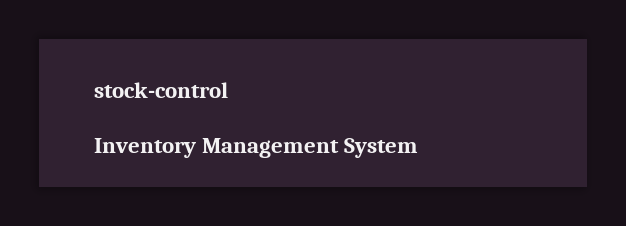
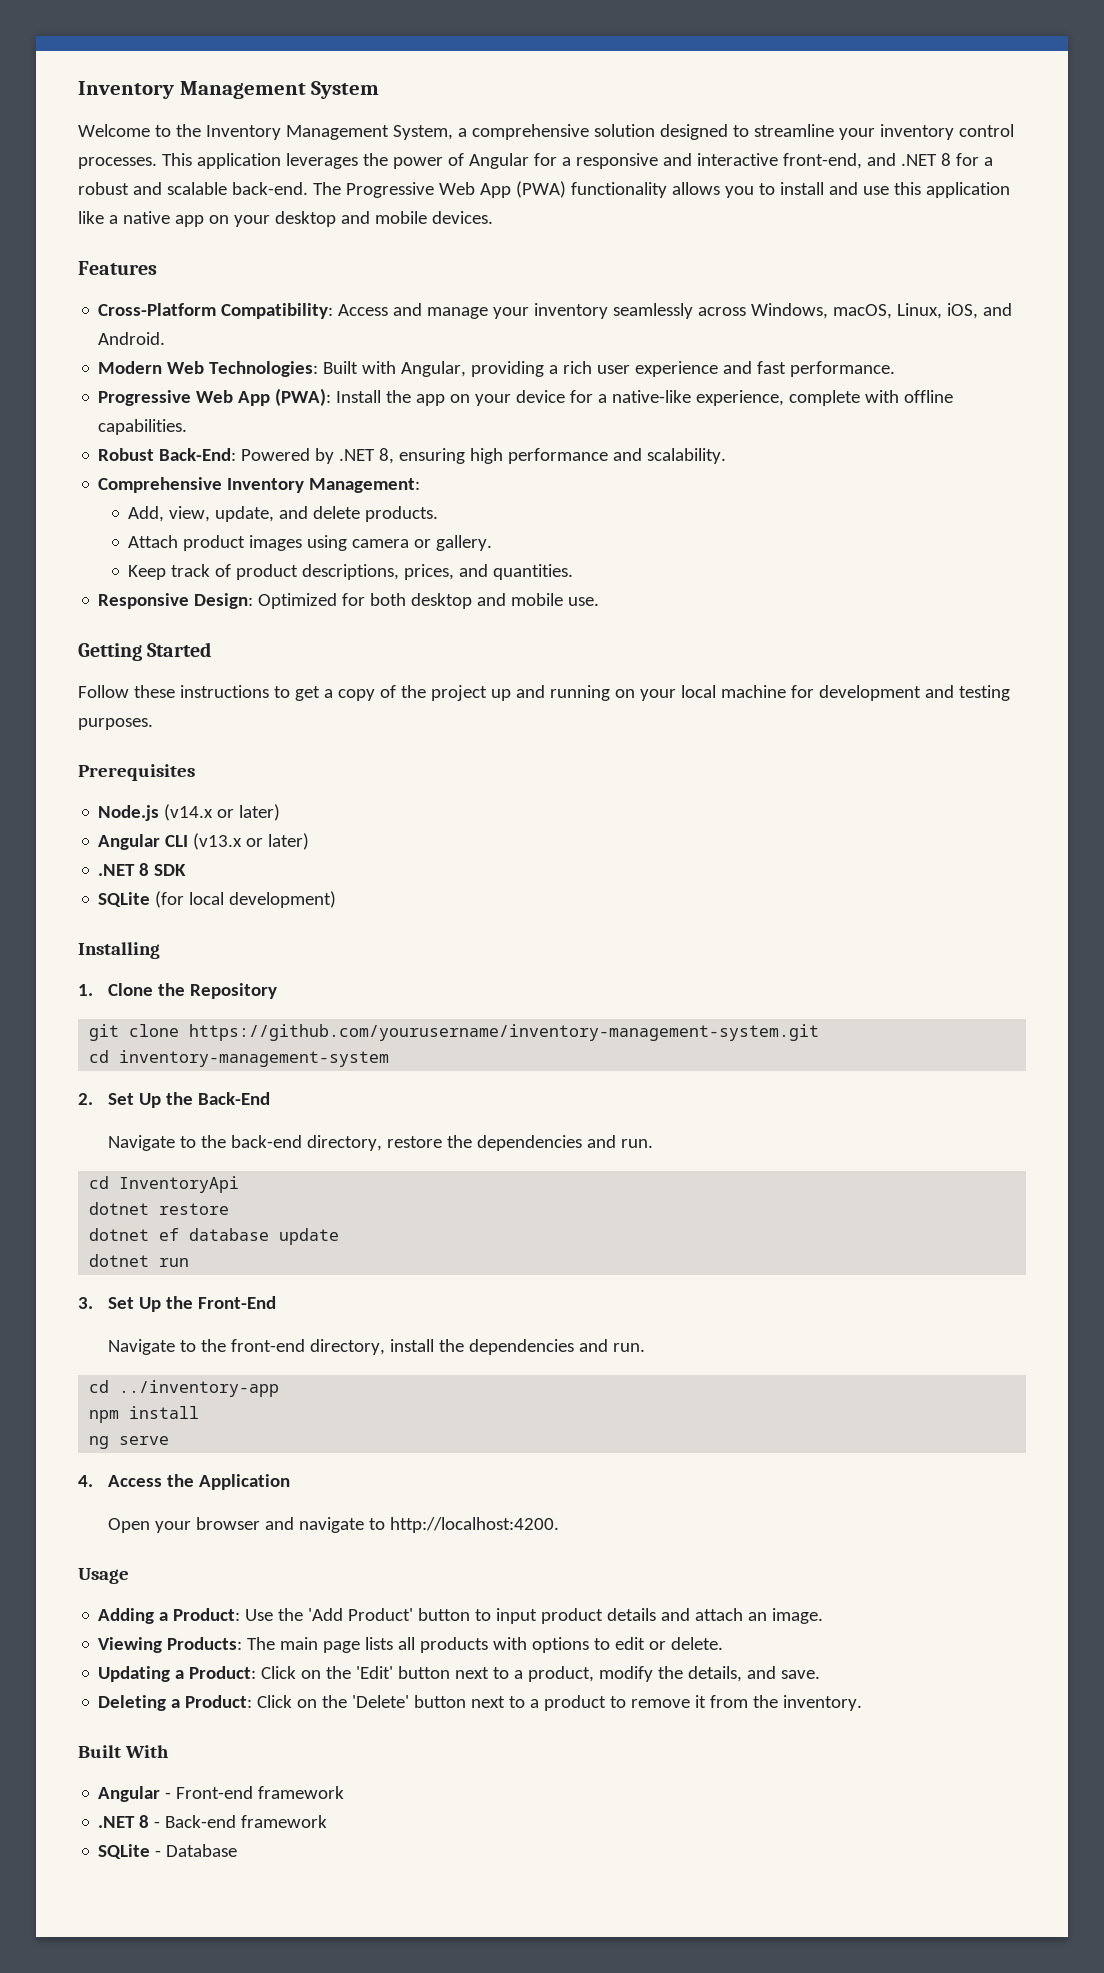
[94,82,228,98] stock-control // -> (78, 90) none
(419, 148) none -> [78,124,1014,140] [78,153,993,169] [78,181,1010,198] [78,211,493,227] [78,261,157,275] [98,303,1013,319] [98,332,166,345] [98,361,896,377] [98,388,954,406] [98,419,188,435] [98,448,727,464] [98,477,421,493] [128,506,439,522] [128,535,493,551] [128,564,574,580] [98,593,600,609] [78,642,212,661] [78,685,1010,701] [78,718,153,730] [78,764,195,781] [98,804,281,821] [98,833,310,850] [98,863,187,876] [98,891,337,908] [78,942,160,959] [78,983,278,999] [89,1024,820,1041] [89,1050,390,1067] [78,1092,271,1108] [108,1135,654,1151] [89,1176,240,1193] [89,1202,230,1215] [89,1228,340,1245] [89,1254,190,1267] [78,1296,277,1312] [108,1339,646,1355] [89,1380,280,1397] [89,1406,200,1423] [89,1436,170,1449] [78,1474,291,1490] [108,1517,560,1533] [78,1568,129,1584] [98,1608,824,1624] [98,1637,724,1653] [98,1666,821,1682] [98,1695,863,1711] [78,1745,169,1758] [98,1786,345,1802] [98,1815,328,1828] [98,1844,238,1859] // Welcome to the Inventory Management System, a comprehensive solution designed to streamline your inventory control processes. This application leverages the power of Angular for a responsive and interactive front-end, and .NET 8 for a robust and scalable back-end. The Progressive Web App (PWA) functionality allows you to install and use this application like a native app on your desktop and mobile devices. // Features // Cross-Platform Compatibility: Access and manage your inventory seamlessly across Windows, macOS, Linux, iOS, and Android. // Modern Web Technologies: Built with Angular, providing a rich user experience and fast performance. // Progressive Web App (PWA): Install the app on your device for a native-like experience, complete with offline capabilities. // Robust Back-End: Powered by .NET 8, ensuring high performance and scalability. // Comprehensive Inventory Management: // Add, view, update, and delete products. // Attach product images using camera or gallery. // Keep track of product descriptions, prices, and quantities. // Responsive Design: Optimized for both desktop and mobile use. // Getting Started // Follow these instructions to get a copy of the project up and running on your local machine for development and testing purposes. // Prerequisites // Node.js (v14.x or later) // Angular CLI (v13.x or later) // .NET 8 SDK // SQLite (for local development) // Installing // 1. Clone the Repository // git clone https://github.com/yourusername/inventory-management-system.git // cd inventory-management-system // 2. Set Up the Back-End // Navigate to the back-end directory, restore the dependencies and run. // cd InventoryApi // dotnet restore // dotnet ef database update // dotnet run // 3. Set Up the Front-End // Navigate to the front-end directory, install the dependencies and run. // cd ../inventory-app // npm install // ng serve // 4. Access the Application // Open your browser and navigate to http://localhost:4200. // Usage // Adding a Product: Use the 'Add Product' button to input product details and attach an image. // Viewing Products: The main page lists all products with options to edit or delete. // Updating a Product: Click on the 'Edit' button next to a product, modify the details, and save. // Deleting a Product: Click on the 'Delete' button next to a product to remove it from the inventory. // Built With // Angular - Front-end framework // .NET 8 - Back-end framework // SQLite - Database

